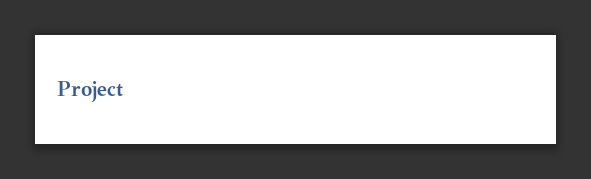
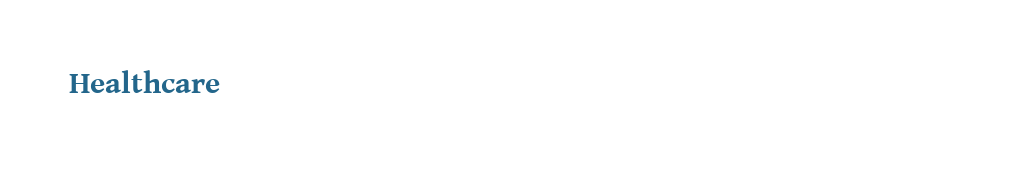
[57,81,123,102] Project -> [69,70,220,93] Healthcare

